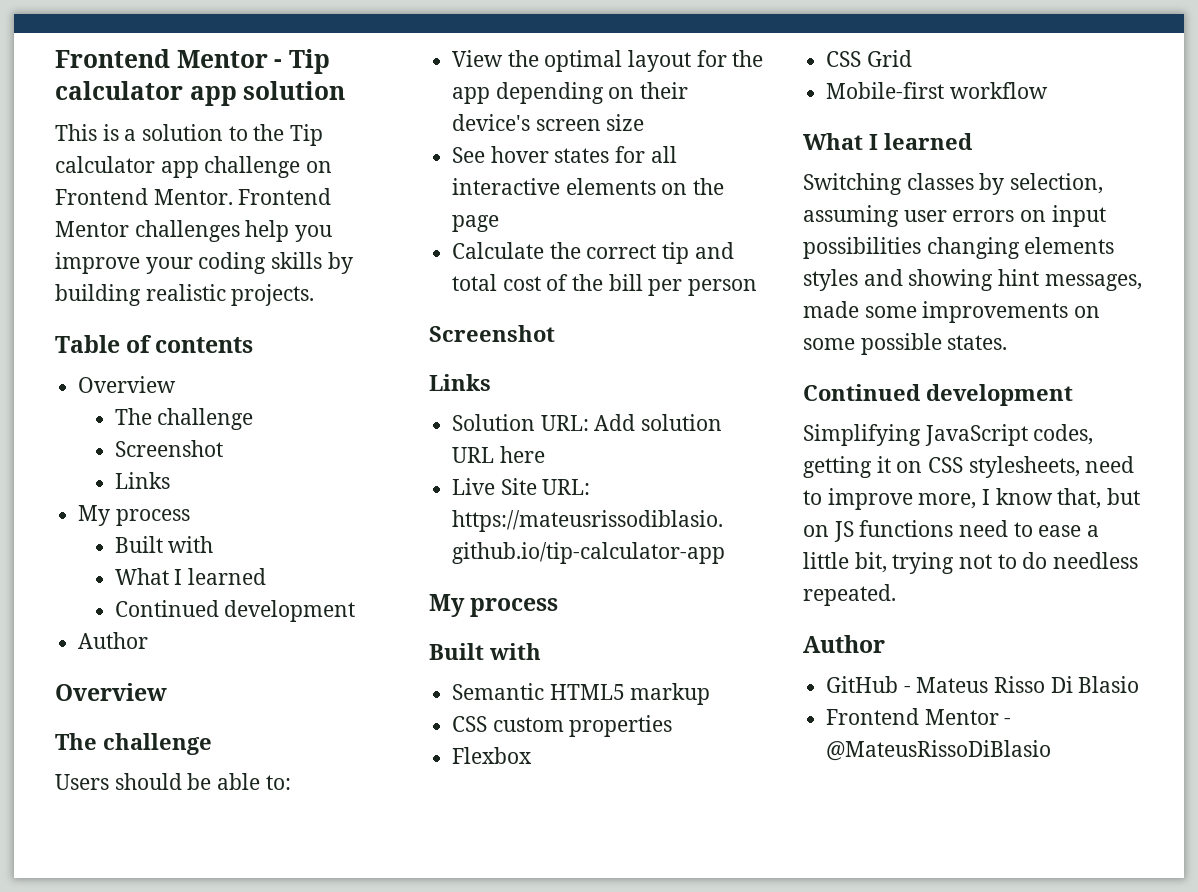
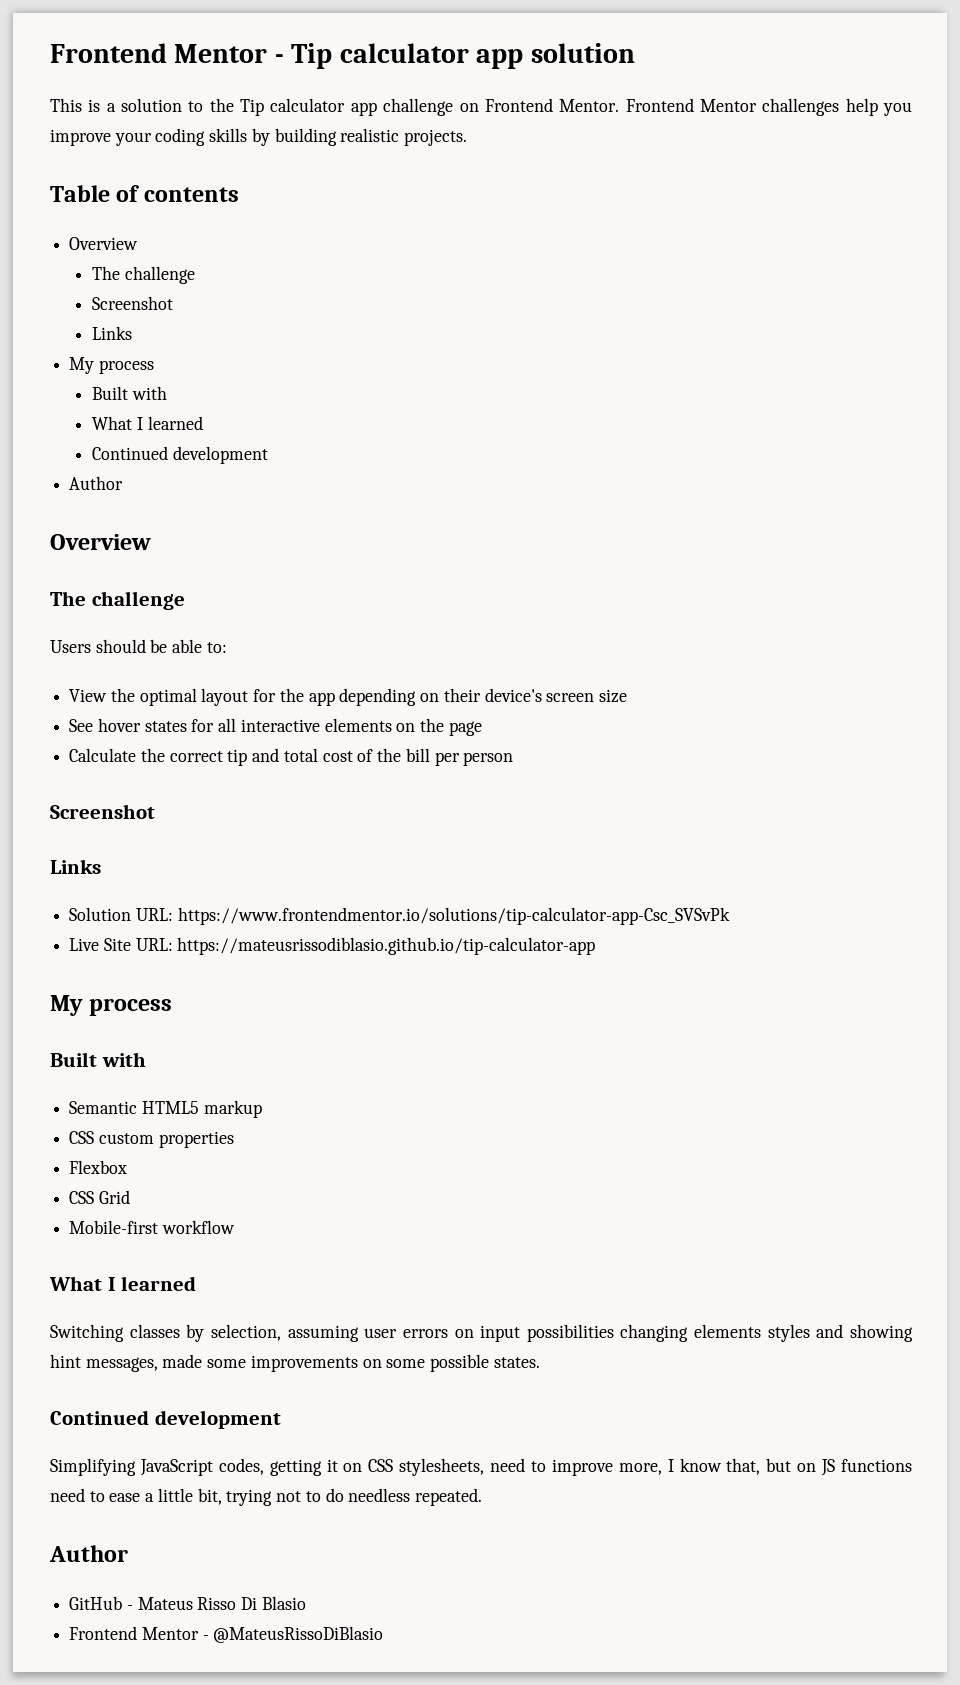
[594,414,723,431] [452,446,545,463] Add solution URL here -> [177,907,730,925] https://www.frontendmentor.io/solutions/tip-calculator-app-Csc_SVSvPk

